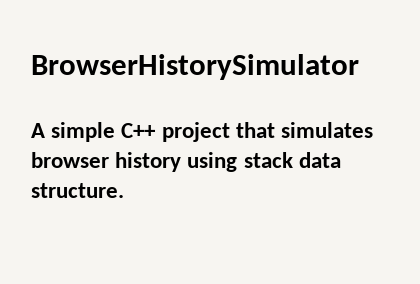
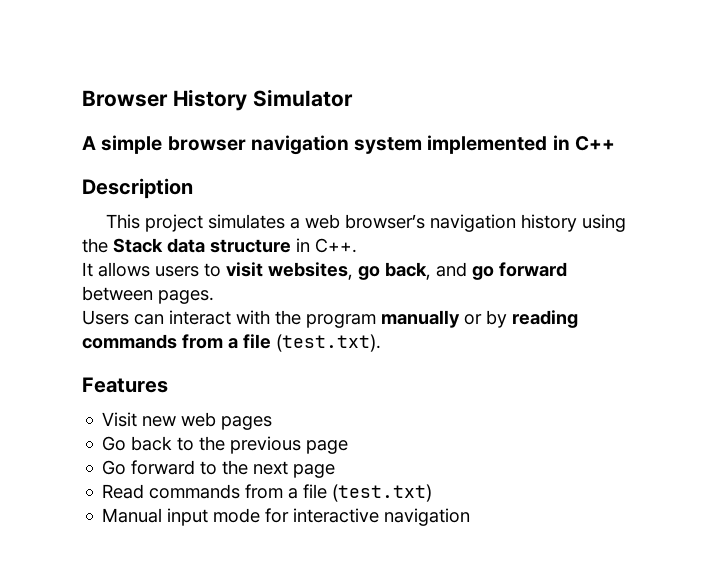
[31,54,359,80] BrowserHistorySimulator -> [82,89,353,111] Browser History Simulator
[121,122,374,142] [31,152,341,172] [31,183,124,198] C++ project that simulates browser history using stack data structure. -> [167,135,615,155] [82,178,193,199] [106,214,627,232] [82,238,357,253] [82,262,567,280] [82,286,214,304] [82,310,578,328] [82,334,381,352] [82,377,168,393] [102,412,273,430] [102,436,349,454] [102,460,336,478] [102,484,433,502] [102,508,471,526] browser navigation system implemented in C++ // Description // This project simulates a web browser’s navigation history using the Stack data structure in C++. // It allows users to visit websites, go back, and go forward between pages. // Users can interact with the program manually or by reading commands from a file (test.txt). // Features // Visit new web pages // Go back to the previous page // Go forward to the next page // Read commands from a file (test.txt) // Manual input mode for interactive navigation

